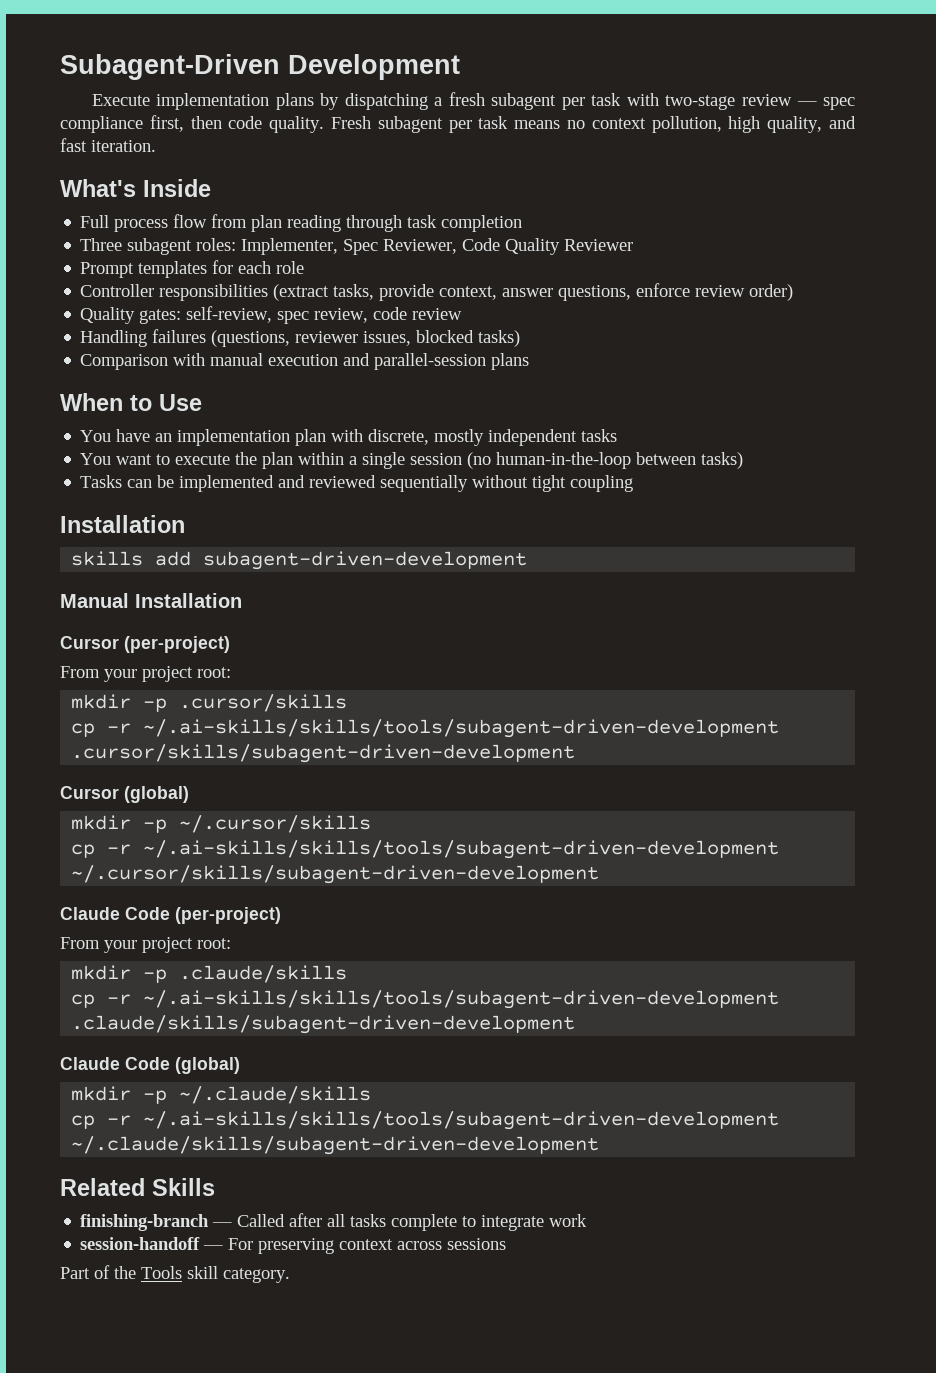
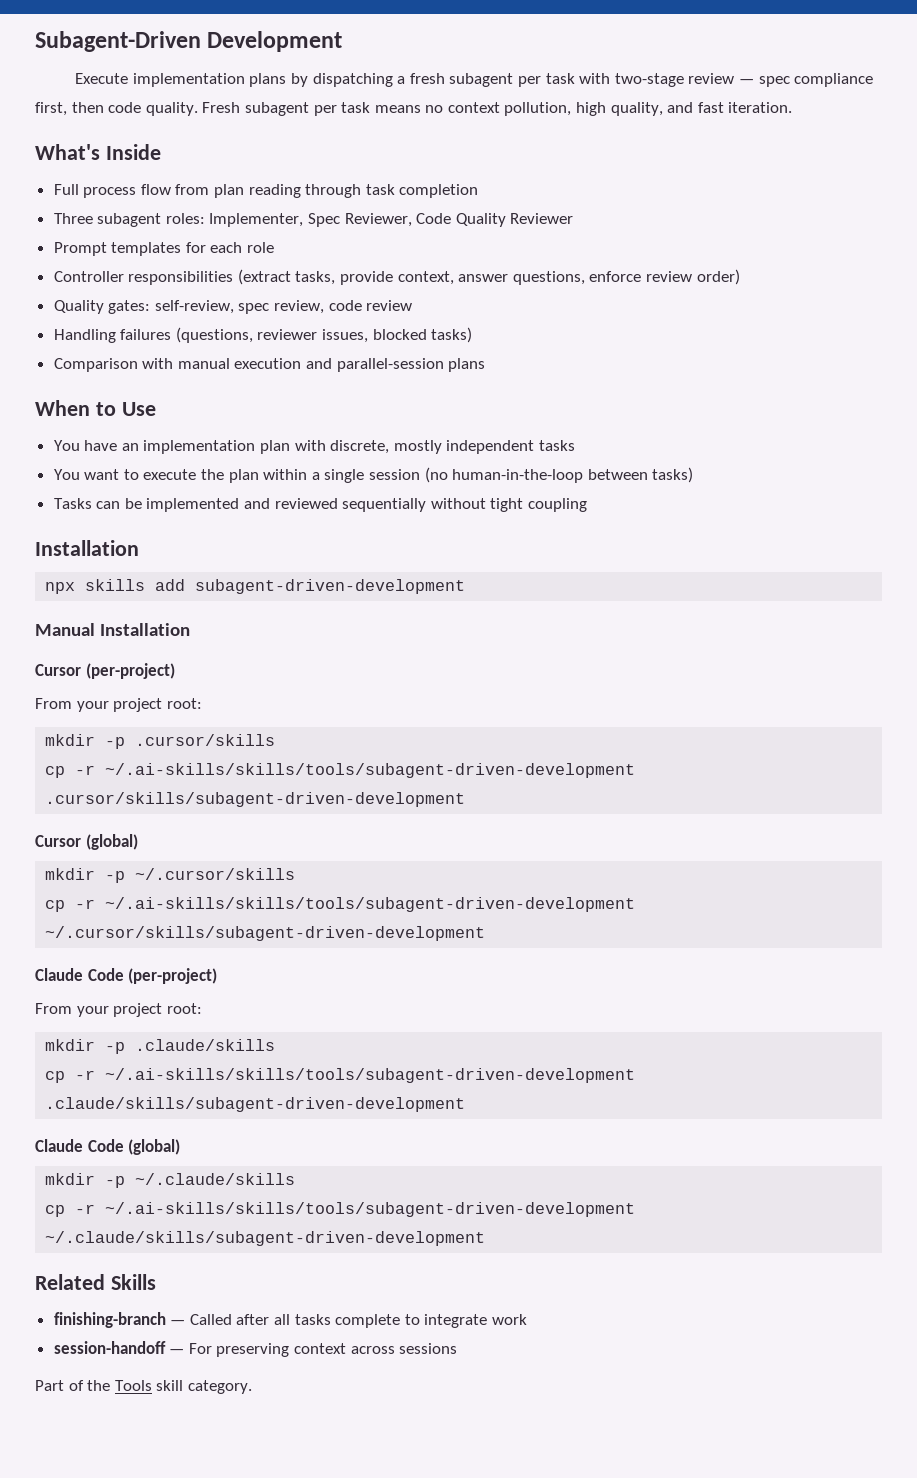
(185, 524) none -> [45,582,76,594] npx

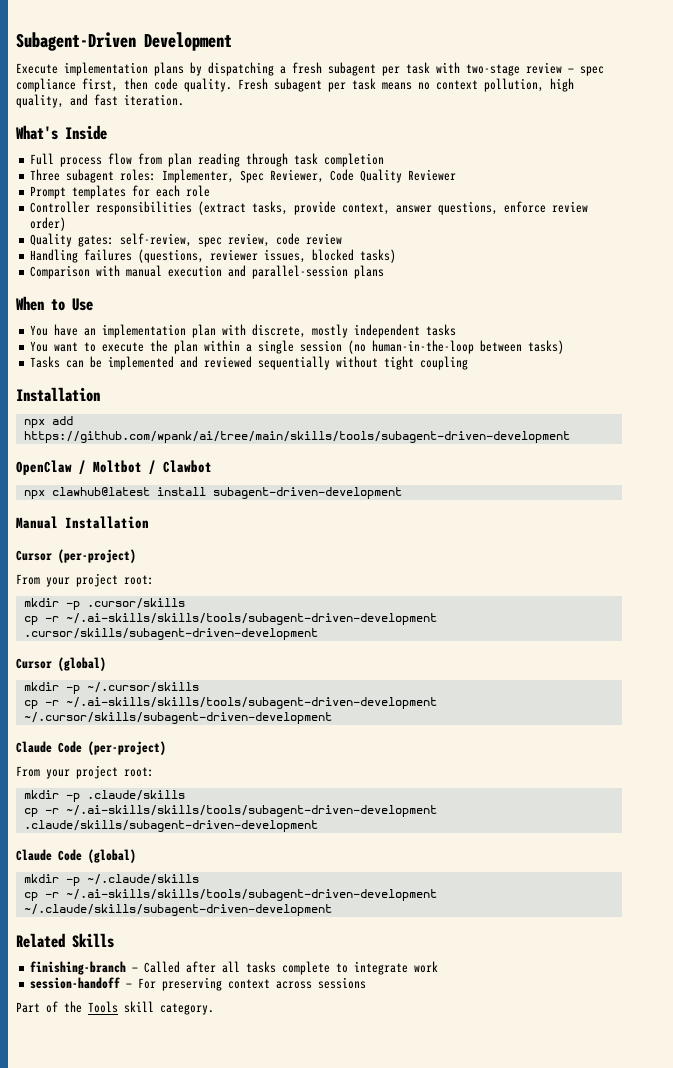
[85,579,186,591] skills add -> [51,416,73,425] [23,431,570,443] [16,460,212,475] [23,487,206,499] add https://github.com/wpank/ai/tree/main/skills/tools/subagent-driven-development // OpenClaw / Moltbot / Clawbot // npx clawhub@latest install

